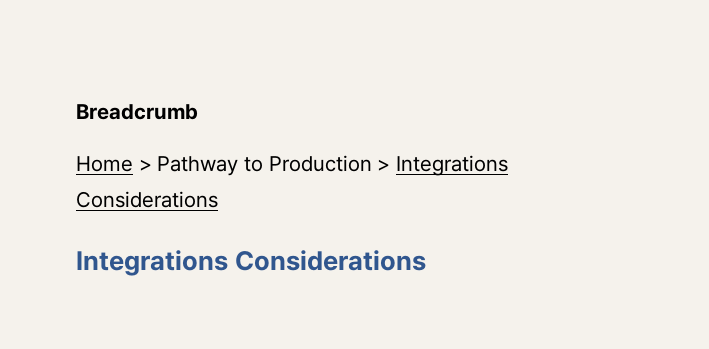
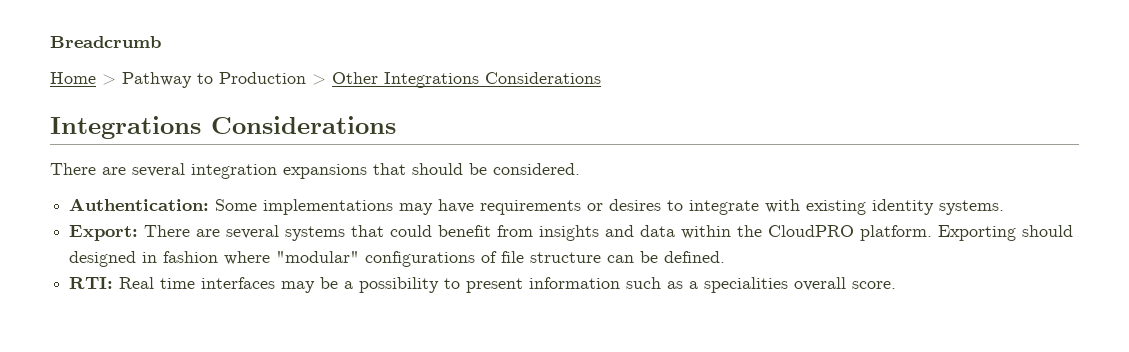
(391, 165) none -> [332,72,378,84] Other
(427, 260) none -> [50,163,580,179] [69,198,1005,215] [69,225,1074,241] [69,251,726,267] [69,277,897,293] // There are several integration expansions that should be considered. // Authentication: Some implementations may have requirements or desires to integrate with existing identity systems. // Export: There are several systems that could benefit from insights and data within the CloudPRO platform. Exporting should designed in fashion where "modular" configurations of file structure can be defined. // RTI: Real time interfaces may be a possibility to present information such as a specialities overall score.

